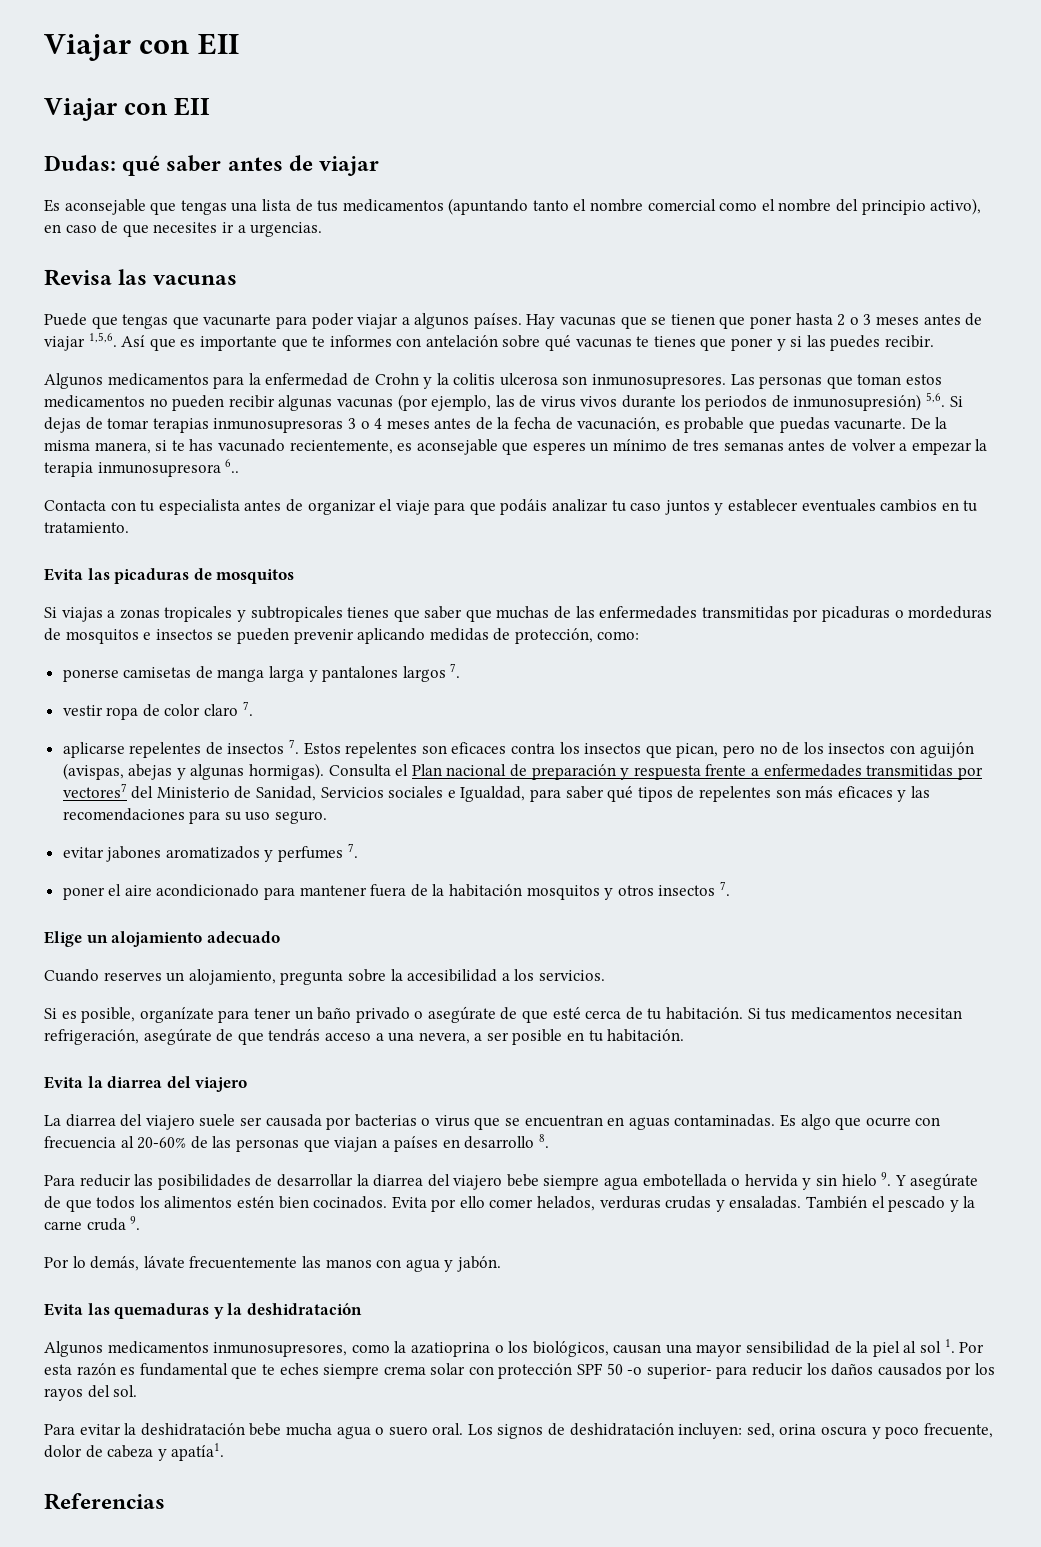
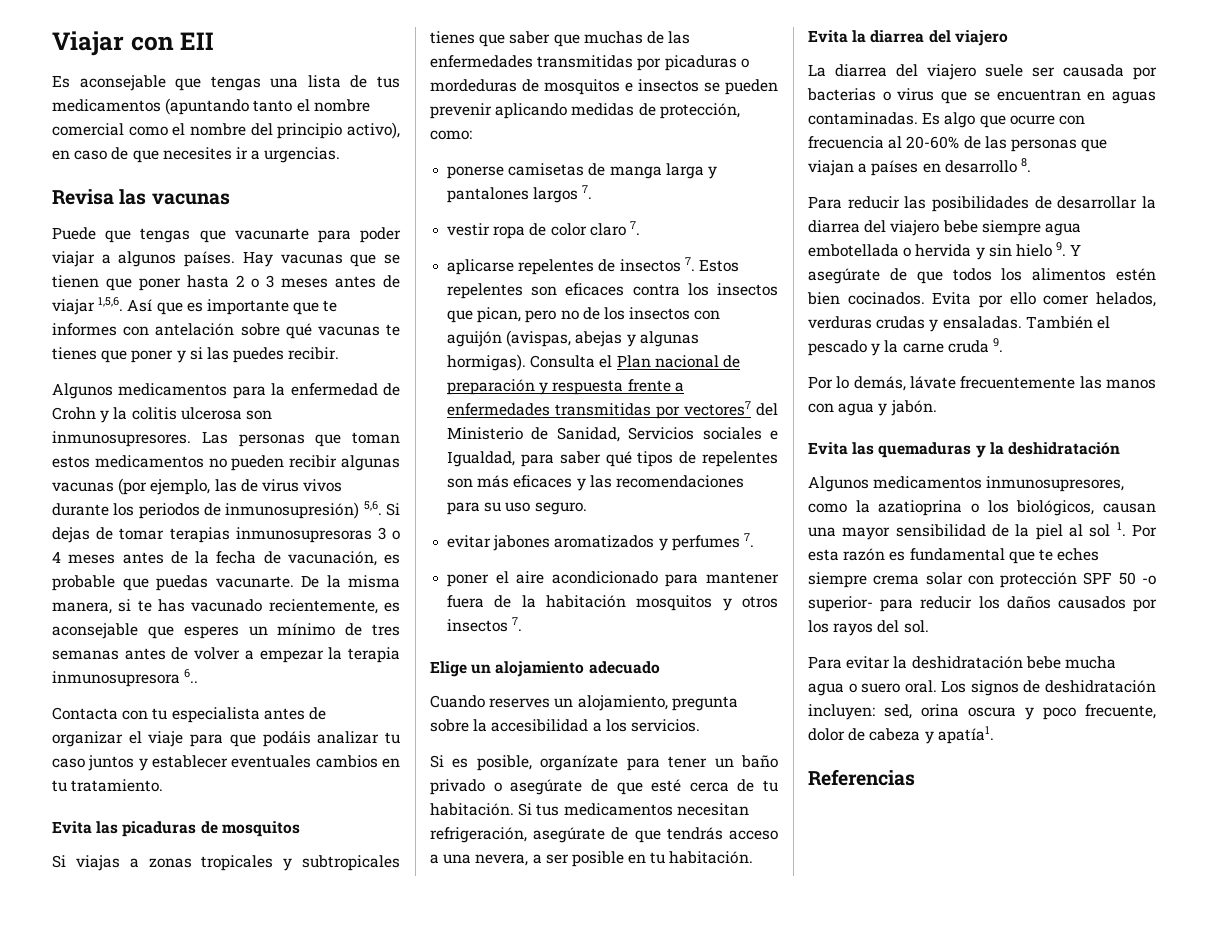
[44,33,239,61] [44,97,211,121] [44,155,380,176] Viajar con EII // Viajar con EII // Dudas: qué saber antes de viajar -> [52,31,215,56] Viajar con EII

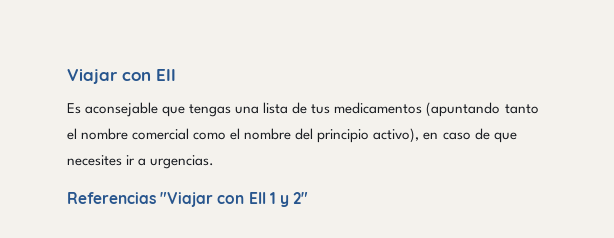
[52,189,230,205] [52,227,401,243] [52,251,400,267] [52,275,400,291] [52,297,338,315] [52,323,400,339] [52,347,340,363] [52,383,400,399] [52,407,272,423] [52,431,400,447] [52,455,401,471] [52,478,343,495] [52,501,400,519] [52,527,400,543] [52,551,400,566] [52,575,400,591] [52,599,400,614] [52,623,400,639] [52,647,400,663] [52,669,199,687] [52,707,326,723] [52,731,400,747] [52,755,400,771] [52,779,164,792] [52,821,300,837] [52,855,400,871] [430,31,691,47] [430,55,749,71] [430,79,778,95] [430,103,740,119] [430,130,472,140] [447,163,717,179] [447,185,593,203] [447,221,640,239] [447,257,739,275] [447,283,778,299] [447,307,721,323] [447,330,699,347] [447,354,740,371] [447,379,684,395] [447,401,778,419] [447,427,778,442] [447,451,778,467] [447,475,744,491] [447,502,587,515] [447,533,754,551] [447,571,779,587] [447,595,778,611] [447,617,523,632] [430,661,660,677] [430,695,738,711] [430,719,700,732] [430,755,778,771] [430,779,778,795] [430,803,749,816] [430,827,778,843] [430,851,754,867] [808,30,1008,46] [808,64,1157,80] [807,88,1156,104] [808,112,1085,128] [808,136,1108,152] [808,158,1031,176] [808,196,1156,212] [808,220,1081,236] [808,242,1082,260] [808,268,1156,284] [807,292,1156,308] [808,316,1110,332] [808,338,1003,356] [808,376,1156,391] [808,400,937,416] [808,442,1120,458] [808,476,1125,492] [808,500,1156,516] [808,522,1157,540] [808,548,1100,564] [808,572,1156,588] [808,596,1157,612] [808,620,929,636] [808,656,1116,669] [808,680,1156,696] [808,704,1156,720] [808,726,994,744] [808,769,915,786] Revisa las vacunas // Puede que tengas que vacunarte para poder viajar a algunos países. Hay vacunas que se tienen que poner hasta 2 o 3 meses antes de viajar 1,5,6. Así que es importante que te informes con antelación sobre qué vacunas te tienes que poner y si las puedes recibir. // Algunos medicamentos para la enfermedad de Crohn y la colitis ulcerosa son inmunosupresores. Las personas que toman estos medicamentos no pueden recibir algunas vacunas (por ejemplo, las de virus vivos durante los periodos de inmunosupresión) 5,6. Si dejas de tomar terapias inmunosupresoras 3 o 4 meses antes de la fecha de vacunación, es probable que puedas vacunarte. De la misma manera, si te has vacunado recientemente, es aconsejable que esperes un mínimo de tres semanas antes de volver a empezar la terapia inmunosupresora 6.. // Contacta con tu especialista antes de organizar el viaje para que podáis analizar tu caso juntos y establecer eventuales cambios en tu tratamiento. // Evita las picaduras de mosquitos // Si viajas a zonas tropicales y subtropicales tienes que saber que muchas de las enfermedades transmitidas por picaduras o mordeduras de mosquitos e insectos se pueden prevenir aplicando medidas de protección, como: // ponerse camisetas de manga larga y pantalones largos 7. // vestir ropa de color claro 7. // aplicarse repelentes de insectos 7. Estos repelentes son eficaces contra los insectos que pican, pero no de los insectos con aguijón (avispas, abejas y algunas hormigas). Consulta el Plan nacional de preparación y respuesta frente a enfermedades transmitidas por vectores7 del Ministerio de Sanidad, Servicios sociales e Igualdad, para saber qué tipos de repelentes son más eficaces y las recomendaciones para su uso seguro. // evitar jabones aromatizados y perfumes 7. // poner el aire acondicionado para mantener fuera de la habitación mosquitos y otros insectos 7. // Elige un alojamiento adecuado // Cuando reserves un alojamiento, pregunta sobre la accesibilidad a los servicios. // Si es posible, organízate para tener un baño privado o asegúrate de que esté cerca de tu habitación. Si tus medicamentos necesitan refrigeración, asegúrate de que tendrás acceso a una nevera, a ser posible en tu habitación. // Evita la diarrea del viajero // La diarrea del viajero suele ser causada por bacterias o virus que se encuentran en aguas contaminadas. Es algo que ocurre con frecuencia al 20-60% de las personas que viajan a países en desarrollo 8. // Para reducir las posibilidades de desarrollar la diarrea del viajero bebe siempre agua embotellada o hervida y sin hielo 9. Y asegúrate de que todos los alimentos estén bien cocinados. Evita por ello comer helados, verduras crudas y ensaladas. También el pescado y la carne cruda 9. // Por lo demás, lávate frecuentemente las manos con agua y jabón. // Evita las quemaduras y la deshidratación // Algunos medicamentos inmunosupresores, como la azatioprina o los biológicos, causan una mayor sensibilidad de la piel al sol 1. Por esta razón es fundamental que te eches siempre crema solar con protección SPF 50 -o superior- para reducir los daños causados por los rayos del sol. // Para evitar la deshidratación bebe mucha agua o suero oral. Los signos de deshidratación incluyen: sed, orina oscura y poco frecuente, dolor de cabeza y apatía1. // Referencias -> [67,192,309,207] Referencias "Viajar con EII 1 y 2"

